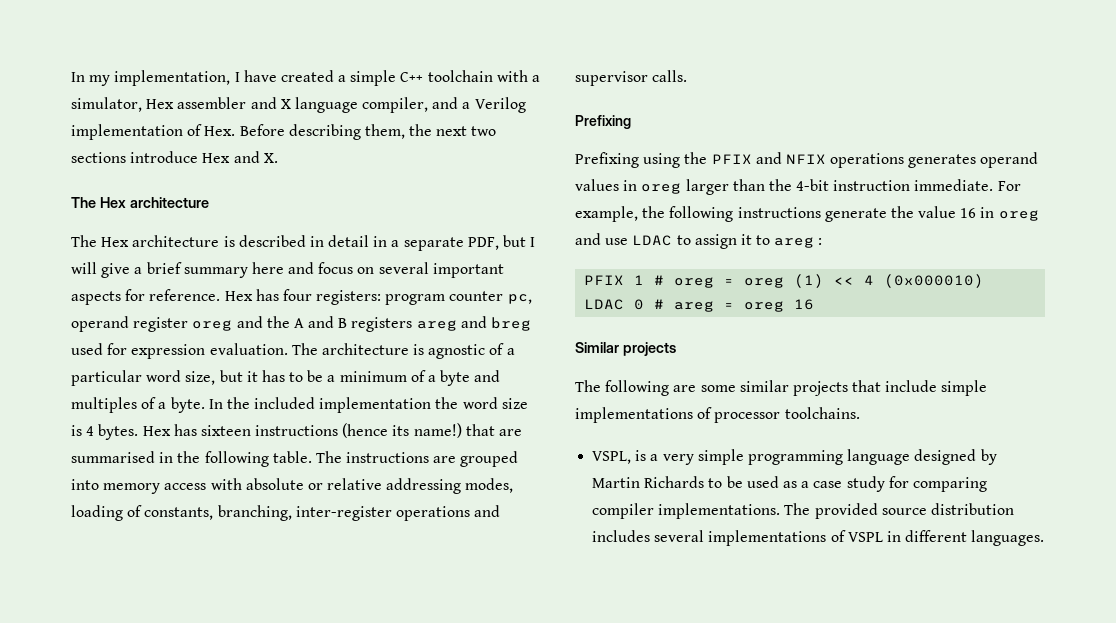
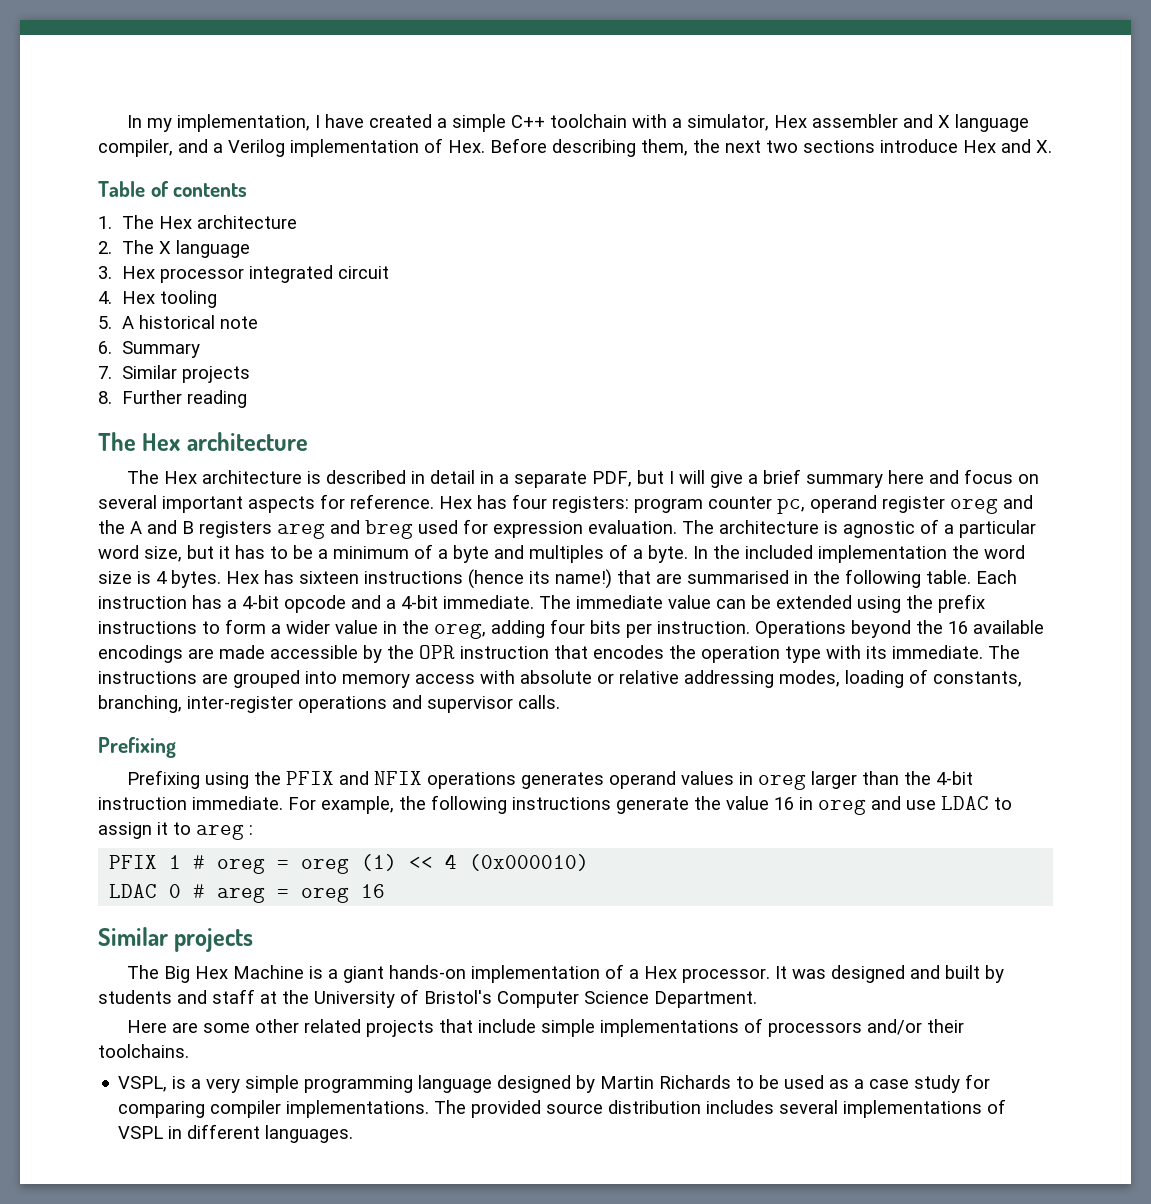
(278, 158) none -> [98,181,248,197] [98,215,298,229] [98,240,251,258] [98,265,390,283] [98,290,218,308] [98,315,259,329] [98,341,201,358] [98,365,251,383] [98,390,248,408] // Table of contents // 1. The Hex architecture // 2. The X language // 3. Hex processor integrated circuit // 4. Hex tooling // 5. A historical note // 6. Summary // 7. Similar projects // 8. Further reading
(312, 457) none -> [976,570,1017,584] [98,594,985,613] [98,619,1044,639] [98,645,983,663] Each instruction has a 4-bit opcode and a 4-bit immediate. The immediate value can be extended using the prefix instructions to form a wider value in the oreg, adding four bits per instruction. Operations beyond the 16 available encodings are made accessible by the OPR instruction that encodes the operation type with its immediate.
[605,380,789,396] following are some similar -> [163,964,1004,983] [98,989,757,1008] [126,1019,361,1033] Big Hex Machine is a giant hands-on implementation of a Hex processor. It was designed and built by students and staff at the University of Bristol's Computer Science Department. // Here are some other related
[714,412,781,423] processor -> [767,1019,964,1037] processors and/or their

